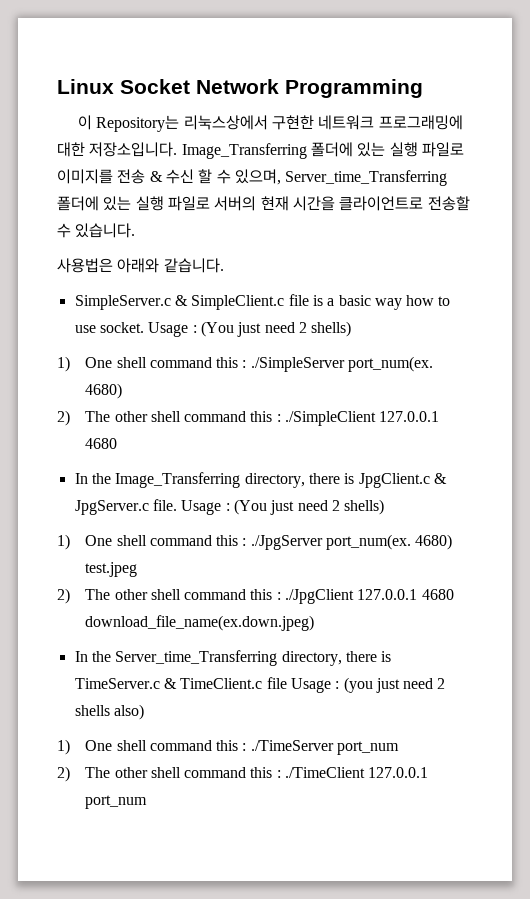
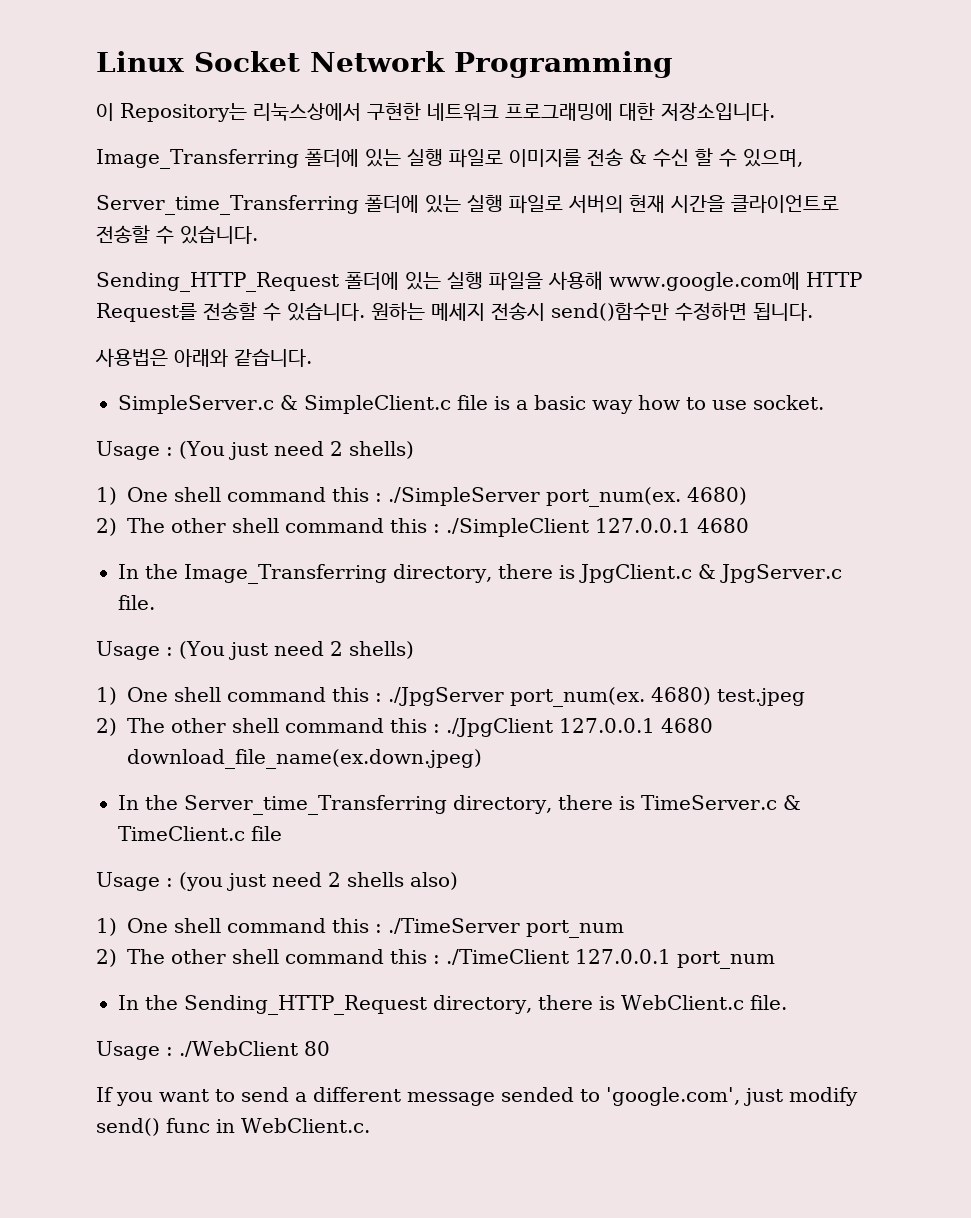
(178, 149) none -> (775, 111) //
(281, 177) none -> (803, 158) //
(136, 230) none -> [96,271,862,292] [96,302,813,322] // Sending_HTTP_Request 폴더에 있는 실행 파일을 사용해 www.google.com에 HTTP Request를 전송할 수 있습니다. 원하는 메세지 전송시 send()함수만 수정하면 됩니다.
(144, 327) none -> (824, 402) //
(177, 505) none -> (155, 602) //
(287, 683) none -> (282, 833) //
(148, 802) none -> [118,995,787,1015] [96,1041,330,1060] [96,1087,858,1106] [96,1118,370,1136] // In the Sending_HTTP_Request directory, there is WebClient.c file. // Usage : ./WebClient 80 // If you want to send a different message sended to 'google.com', just modify send() func in WebClient.c.

